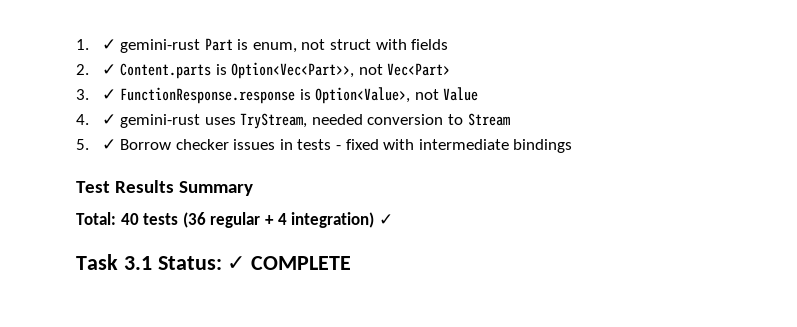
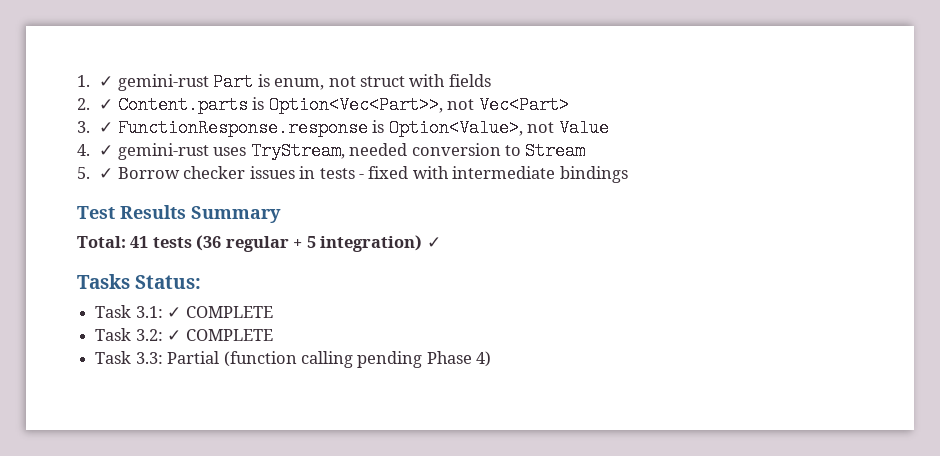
[120,213,139,225] 40 -> [130,236,149,248] 41
[277,213,287,225] 4 -> [306,236,316,248] 5
[76,254,352,270] // Task 3.1 Status: ✓ COMPLETE -> [77,274,202,289] [95,305,273,318] [95,328,273,341] [95,351,492,368] // Tasks Status: // Task 3.1: ✓ COMPLETE // Task 3.2: ✓ COMPLETE // Task 3.3: Partial (function calling pending Phase 4)

